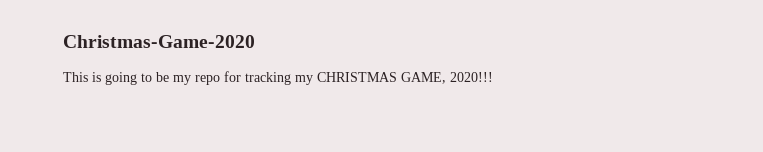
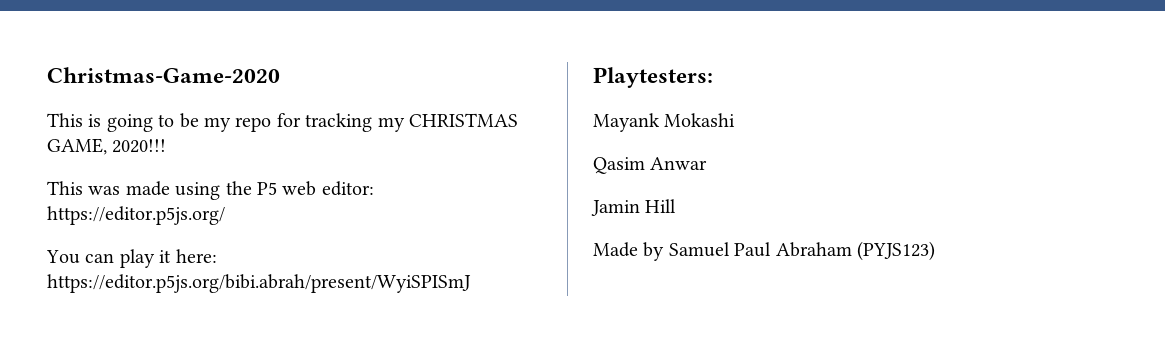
(493, 77) none -> [47,181,374,200] [47,206,225,225] [46,249,217,268] [47,274,471,293] [593,67,713,88] [593,113,736,132] [593,157,708,174] [591,199,677,216] [593,241,935,261] // This was made using the P5 web editor: https://editor.p5js.org/ // You can play it here: https://editor.p5js.org/bibi.abrah/present/WyiSPISmJ // Playtesters: // Mayank Mokashi // Qasim Anwar // Jamin Hill // Made by Samuel Paul Abraham (PYJS123)

